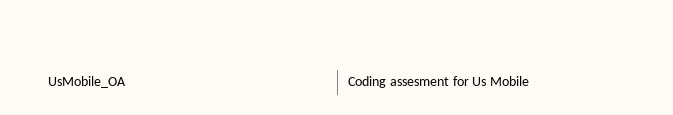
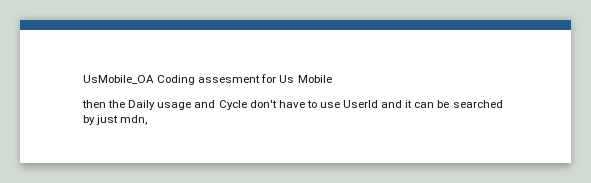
(126, 82) // -> (154, 79) none
(530, 81) none -> [82,100,503,110] [83,115,148,125] // then the Daily usage and Cycle don't have to use UserId and it can be searched by just mdn,

